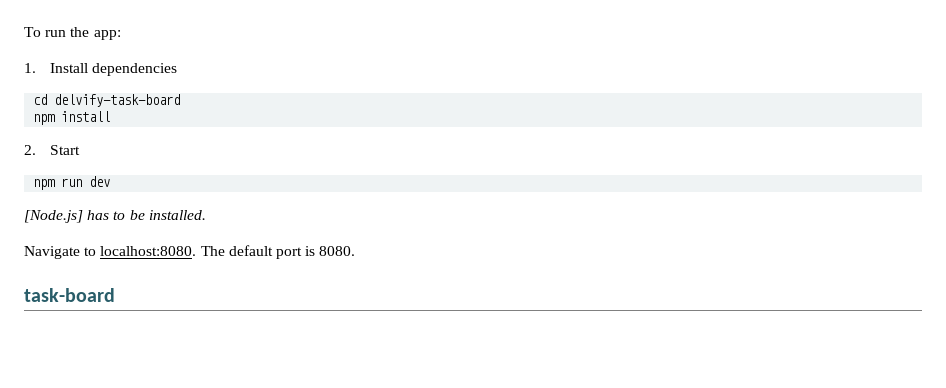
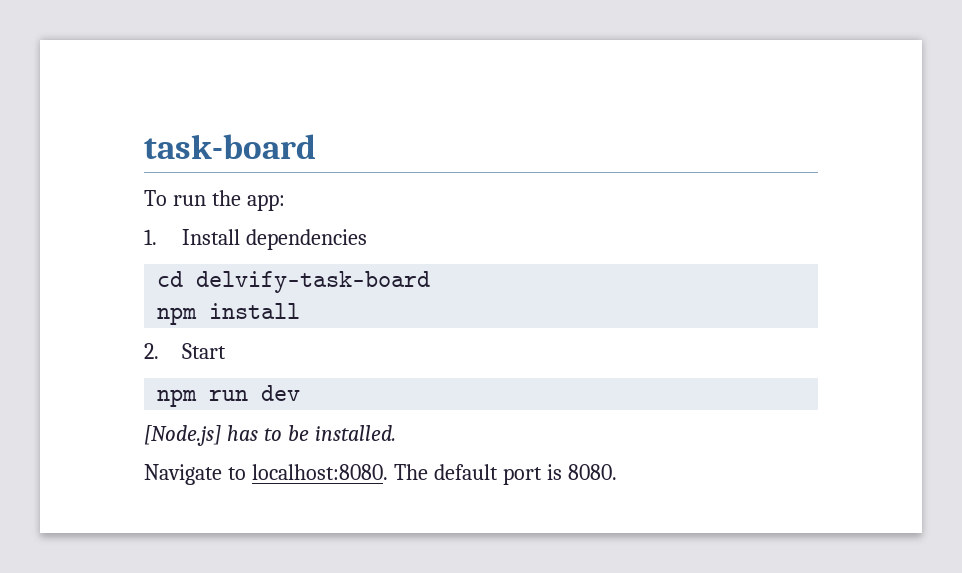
(24, 32) none -> [144,134,316,159] task-board //
[24,288,115,302] // task-board -> (617, 472) none

